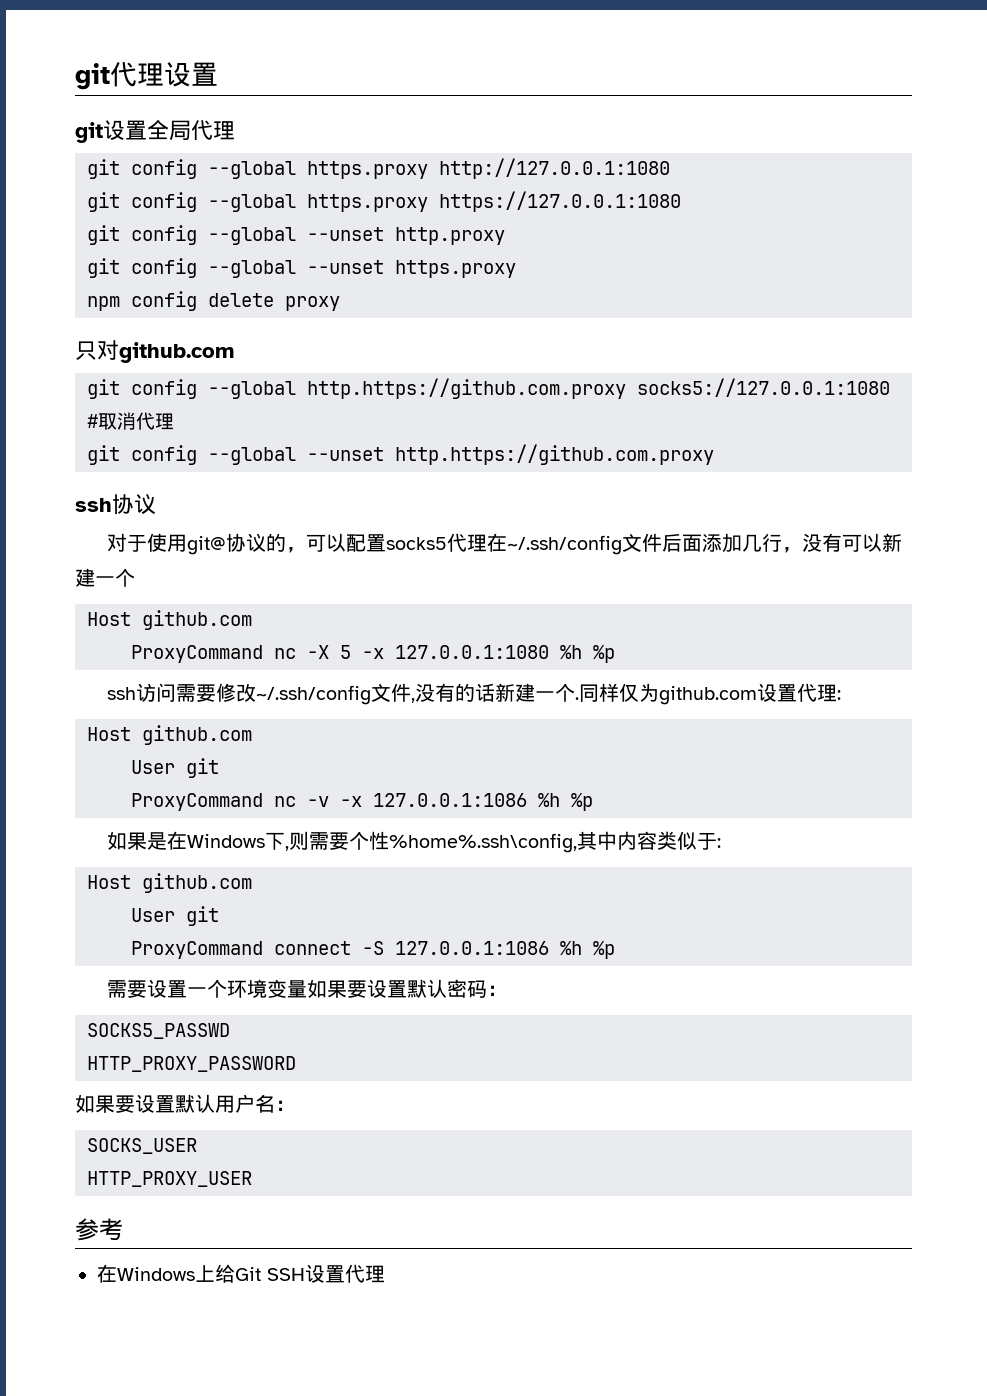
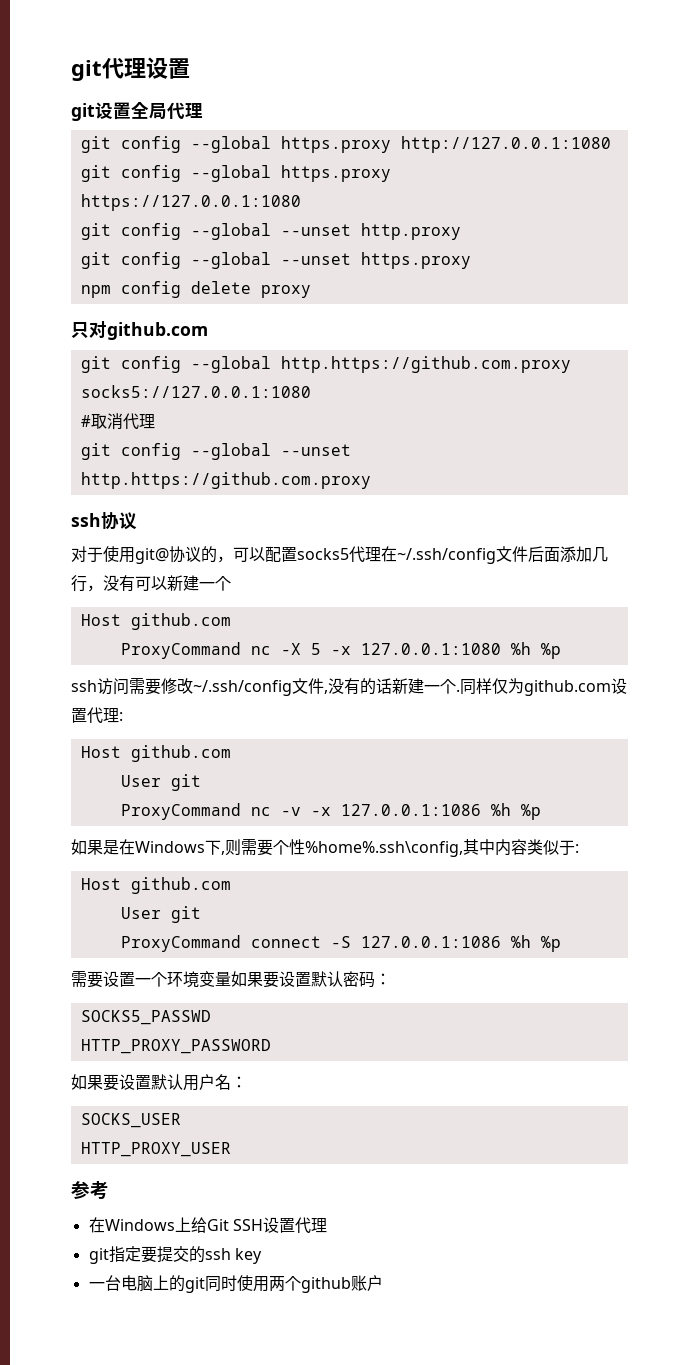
(385, 1274) none -> [88,1246,262,1264] [88,1275,383,1293] // git指定要提交的ssh key // 一台电脑上的git同时使用两个github账户

